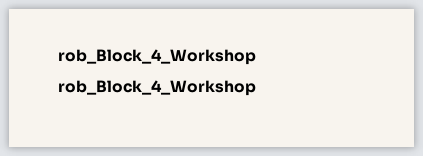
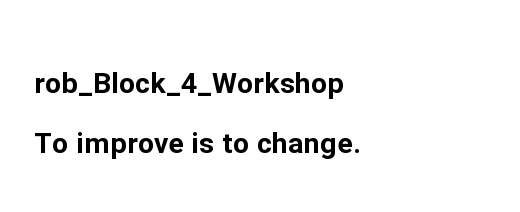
[58,80,256,96] rob_Block_4_Workshop -> [34,132,361,159] To improve is to change.

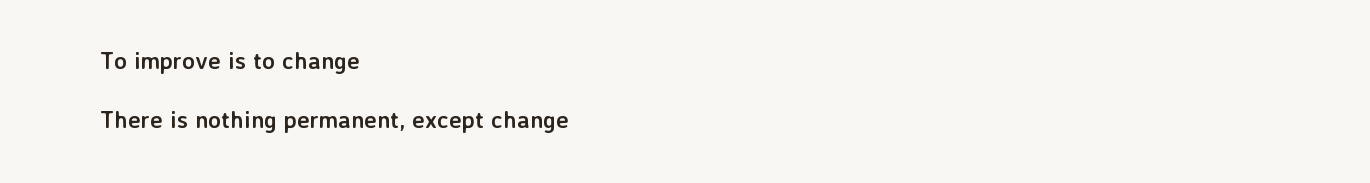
[34,72,344,99] rob_Block_4_Workshop // -> (100, 60) none
[256,132,361,159] change. -> [281,52,360,74] [100,111,569,133] change // There is nothing permanent, except change

